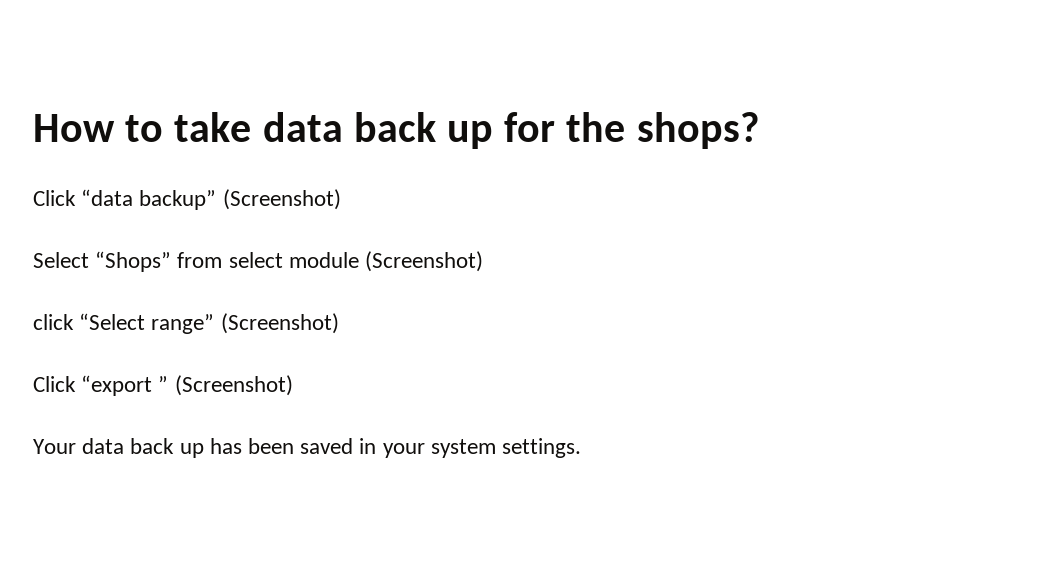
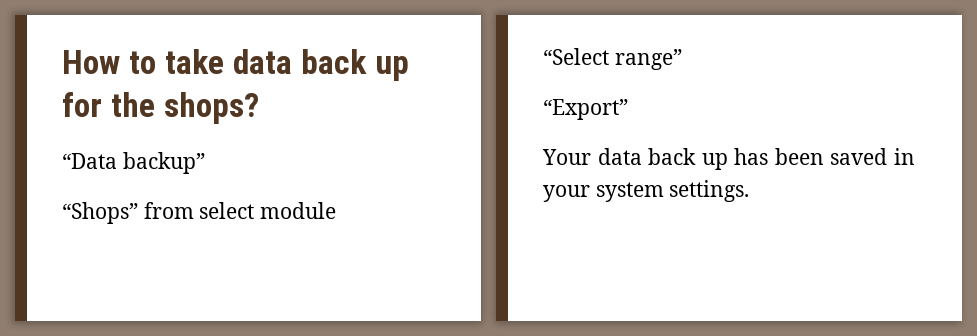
[33,189,134,206] Click “data -> [62,153,117,169] “Data
[222,189,341,210] [33,252,89,268] (Screenshot) // Select -> (205, 163) //
[365,251,484,272] [33,314,74,330] (Screenshot) // click -> (337, 210) //
[220,313,339,334] [33,375,293,396] (Screenshot) // Click “export ” (Screenshot) -> [543,99,628,120] // “Export”

